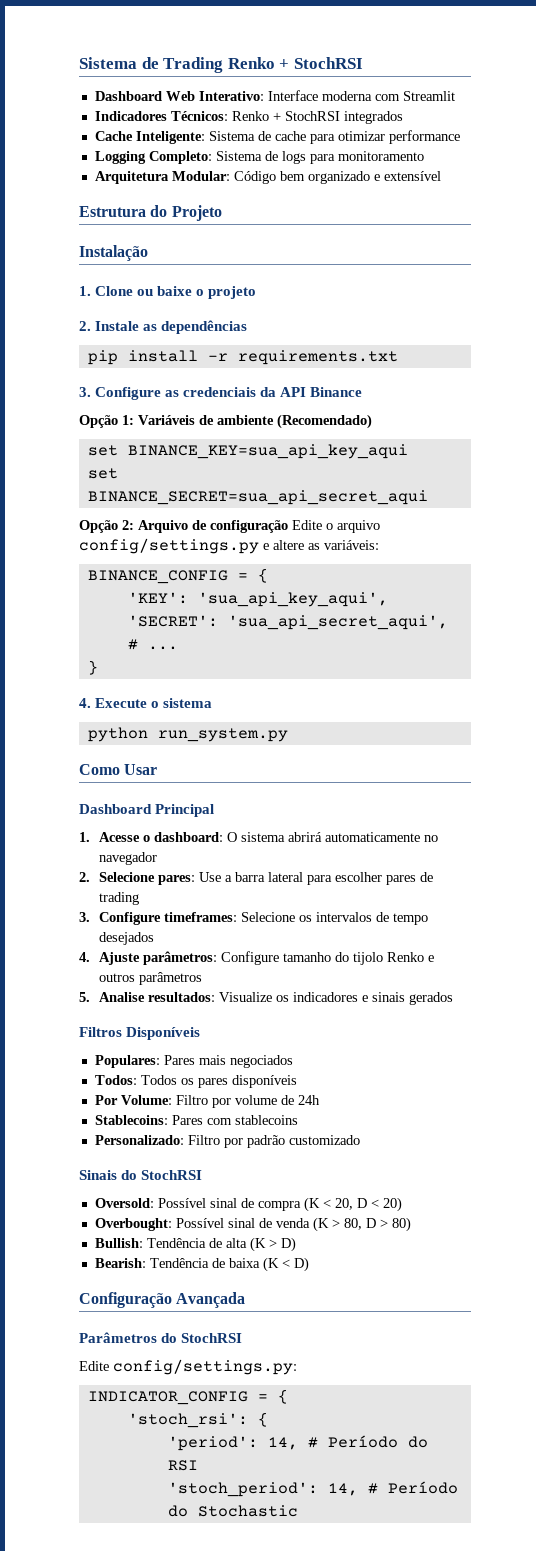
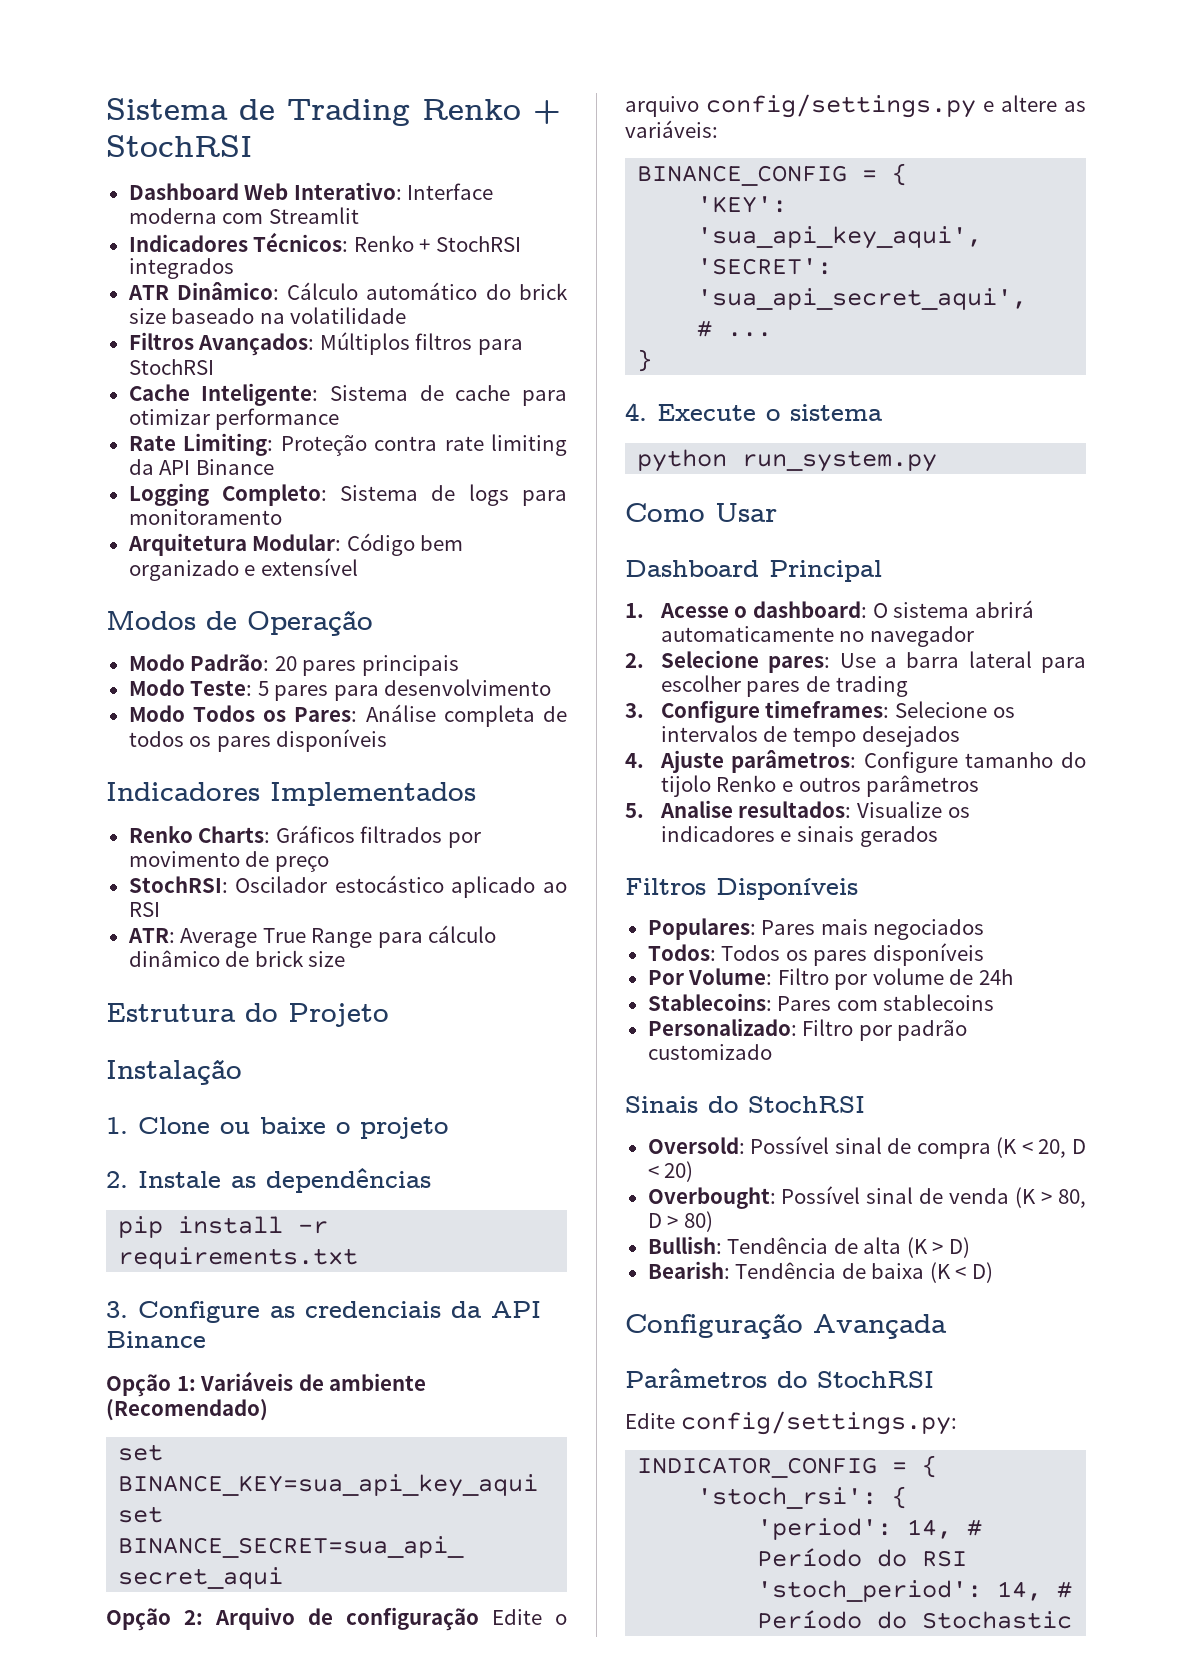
(403, 117) none -> [127,282,568,300] [128,307,407,324] [128,332,523,356] [128,359,214,375] // ATR Dinâmico: Cálculo automático do brick size baseado na volatilidade // Filtros Avançados: Múltiplos filtros para StochRSI
(460, 137) none -> [128,433,567,456] [128,459,274,475] // Rate Limiting: Proteção contra rate limiting da API Binance
(441, 176) none -> [106,610,373,636] [128,654,459,676] [128,679,552,701] [128,704,567,727] [128,729,388,752] [106,782,476,806] [128,825,481,848] [128,851,329,872] [128,875,567,898] [128,902,160,917] [127,925,497,948] [128,950,346,967] // Modos de Operação // Modo Padrão: 20 pares principais // Modo Teste: 5 pares para desenvolvimento // Modo Todos os Pares: Análise completa de todos os pares disponíveis // Indicadores Implementados // Renko Charts: Gráficos filtrados por movimento de preço // StochRSI: Oscilador estocástico aplicado ao RSI // ATR: Average True Range para cálculo dinâmico de brick size

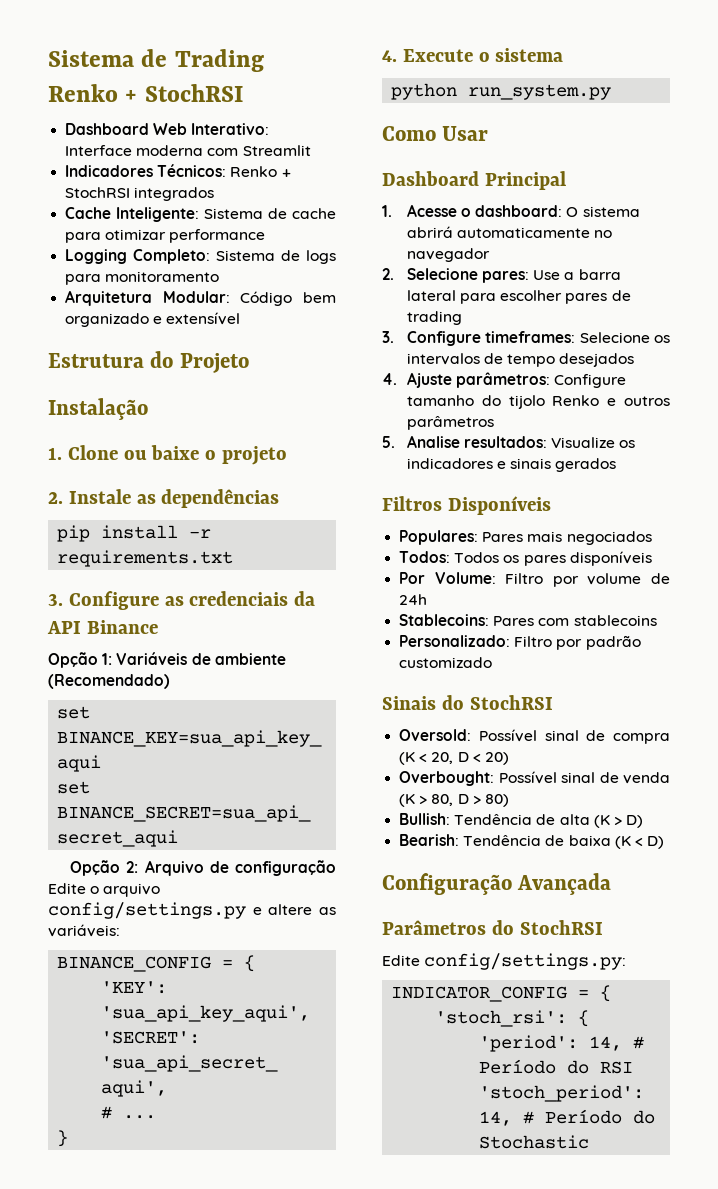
[127,282,568,300] [128,307,407,324] [128,332,523,356] [128,359,214,375] // ATR Dinâmico: Cálculo automático do brick size baseado na volatilidade // Filtros Avançados: Múltiplos filtros para StochRSI -> (215, 194) none
[128,433,567,456] [128,459,274,475] // Rate Limiting: Proteção contra rate limiting da API Binance -> (266, 236) none
[106,610,373,636] [128,654,459,676] [128,679,552,701] [128,704,567,727] [128,729,388,752] [106,782,476,806] [128,825,481,848] [128,851,329,872] [128,875,567,898] [128,902,160,917] [127,925,497,948] [128,950,346,967] // Modos de Operação // Modo Padrão: 20 pares principais // Modo Teste: 5 pares para desenvolvimento // Modo Todos os Pares: Análise completa de todos os pares disponíveis // Indicadores Implementados // Renko Charts: Gráficos filtrados por movimento de preço // StochRSI: Oscilador estocástico aplicado ao RSI // ATR: Average True Range para cálculo dinâmico de brick size -> (241, 318) none

